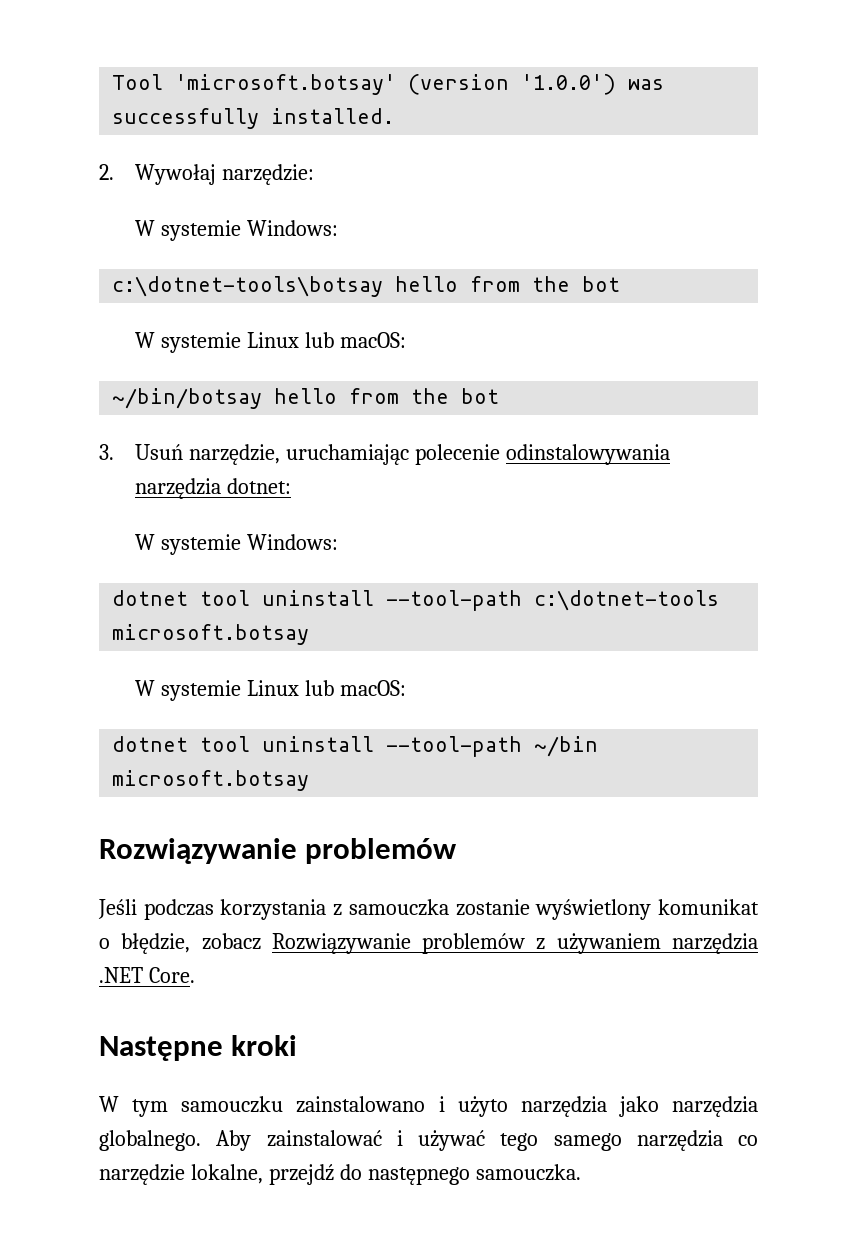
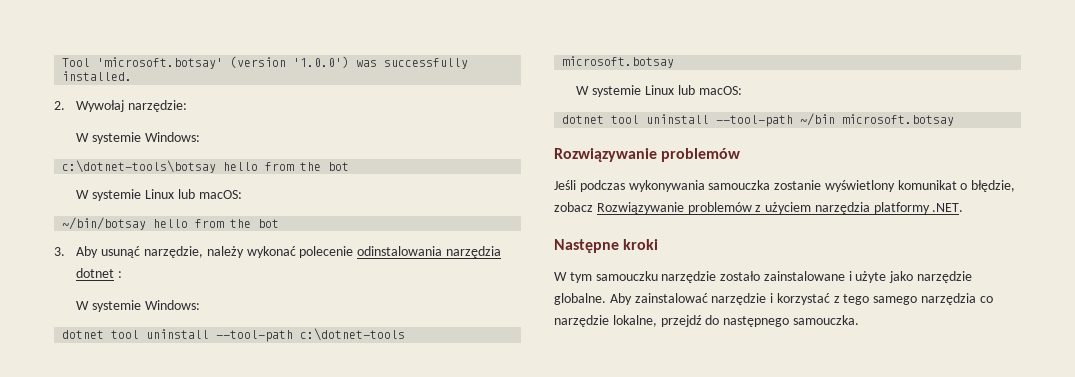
[135,444,671,465] [135,478,292,499] Usuń narzędzie, uruchamiając polecenie odinstalowywania narzędzia dotnet: -> [76,246,501,258] [76,268,123,278] Aby usunąć narzędzie, należy wykonać polecenie odinstalowania narzędzia dotnet :
[220,899,343,920] korzystania z -> [628,180,705,192] wykonywania
[556,933,758,954] [99,967,195,983] używaniem narzędzia .NET Core. -> [765,202,964,214] użyciem narzędzia platformy .NET.
[296,1096,758,1117] [99,1130,485,1151] zainstalowano i użyto narzędzia jako narzędzia globalnego. Aby zainstalować i używać -> [661,271,973,283] [554,293,840,305] narzędzie zostało zainstalowane i użyte jako narzędzie globalne. Aby zainstalować narzędzie i korzystać z

